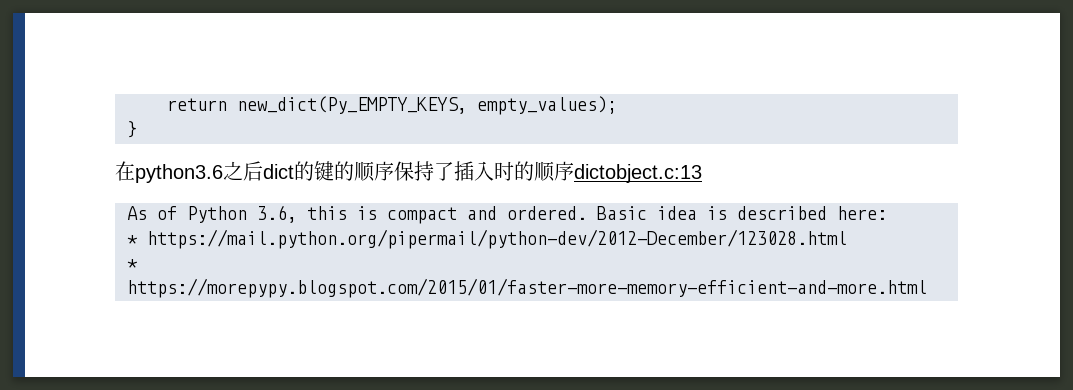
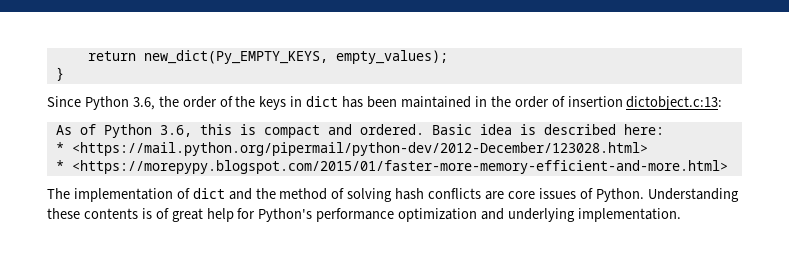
[115,161,702,183] 在python3.6之后dict的键的顺序保持了插入时的顺序dictobject.c:13 -> [47,96,723,110] Since Python 3.6, the order of the keys in dict has been maintained in the order of insertion dictobject.c:13:
[147,229,847,249] [127,259,138,269] [127,278,927,298] https://mail.python.org/pipermail/python-dev/2012-December/123028.html // * https://morepypy.blogspot.com/2015/01/faster-more-memory-efficient-and-more.html -> [71,142,648,156] [55,160,728,174] [47,188,739,202] [47,208,681,222] <https://mail.python.org/pipermail/python-dev/2012-December/123028.html> // * <https://morepypy.blogspot.com/2015/01/faster-more-memory-efficient-and-more.html> // The implementation of dict and the method of solving hash conflicts are core issues of Python. Understanding these contents is of great help for Python's performance optimization and underlying implementation.

